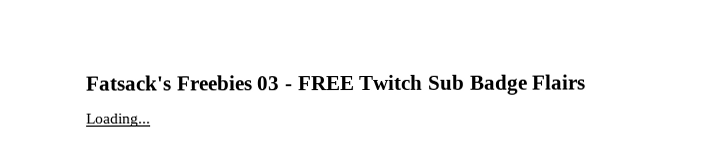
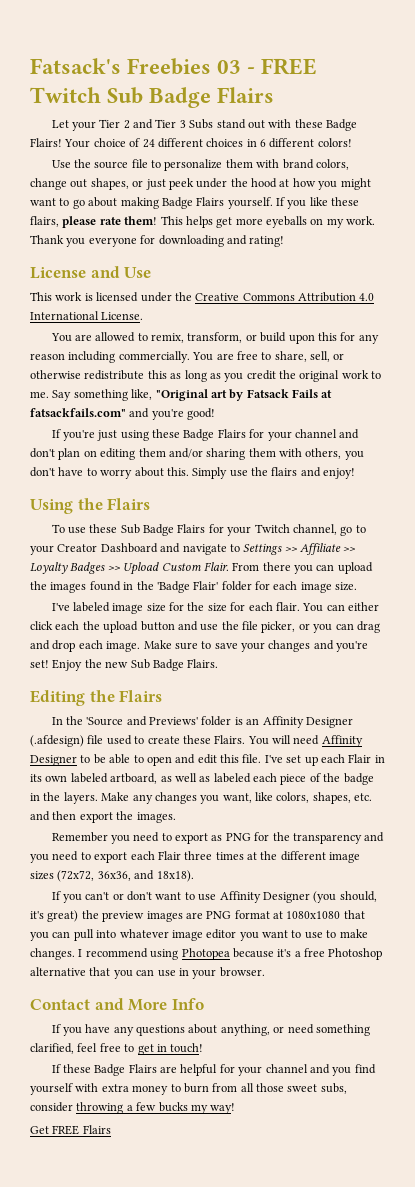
[86,113,151,127] Loading... -> [51,119,357,131] [30,138,352,148] [51,159,349,171] [30,178,371,190] [30,197,360,209] [30,216,376,228] [30,235,285,247] [30,266,152,279] [30,292,375,302] [30,311,144,320] [50,332,379,344] [30,351,345,363] [30,370,382,382] [30,389,333,401] [30,408,216,420] [51,429,360,441] [30,448,364,460] [30,467,356,479] [30,498,151,514] [51,524,366,536] [30,543,357,555] [30,562,373,575] [30,581,358,593] [51,602,379,614] [30,621,380,633] [30,640,369,652] [30,659,219,671] [30,690,163,706] [51,716,353,728] [30,735,363,747] [30,754,385,766] [30,773,374,785] [30,792,373,804] [30,811,176,823] [51,832,385,844] [30,851,361,863] [30,870,194,882] [51,891,377,903] [30,910,365,922] [30,929,368,941] [30,948,383,960] [30,967,265,979] [30,998,204,1011] [51,1024,370,1036] [30,1043,204,1055] [51,1064,376,1076] [30,1083,347,1095] [30,1102,236,1114] [30,1125,111,1135] Let your Tier 2 and Tier 3 Subs stand out with these Badge Flairs! Your choice of 24 different choices in 6 different colors! // Use the source file to personalize them with brand colors, change out shapes, or just peek under the hood at how you might want to go about making Badge Flairs yourself. If you like these flairs, please rate them! This helps get more eyeballs on my work. Thank you everyone for downloading and rating! // License and Use // This work is licensed under the Creative Commons Attribution 4.0 International License. // You are allowed to remix, transform, or build upon this for any reason including commercially. You are free to share, sell, or otherwise redistribute this as long as you credit the original work to me. Say something like, "Original art by Fatsack Fails at fatsackfails.com" and you're good! // If you're just using these Badge Flairs for your channel and don't plan on editing them and/or sharing them with others, you don't have to worry about this. Simply use the flairs and enjoy! // Using the Flairs // To use these Sub Badge Flairs for your Twitch channel, go to your Creator Dashboard and navigate to Settings >> Affiliate >> Loyalty Badges >> Upload Custom Flair. From there you can upload the images found in the 'Badge Flair' folder for each image size. // I've labeled image size for the size for each flair. You can either click each the upload button and use the file picker, or you can drag and drop each image. Make sure to save your changes and you're set! Enjoy the new Sub Badge Flairs. // Editing the Flairs // In the 'Source and Previews' folder is an Affinity Designer (.afdesign) file used to create these Flairs. You will need Affinity Designer to be able to open and edit this file. I've set up each Flair in its own labeled artboard, as well as labeled each piece of the badge in the layers. Make any changes you want, like colors, shapes, etc. and then export the images. // Remember you need to export as PNG for the transparency and you need to export each Flair three times at the different image sizes (72x72, 36x36, and 18x18). // If you can't or don't want to use Affinity Designer (you should, it's great) the preview images are PNG format at 1080x1080 that you can pull into whatever image editor you want to use to make changes. I recommend using Photopea because it's a free Photoshop alternative that you can use in your browser. // Contact and More Info // If you have any questions about anything, or need something clarified, feel free to get in touch! // If these Badge Flairs are helpful for your channel and you find yourself with extra money to burn from all those sweet subs, consider throwing a few bucks my way! // Get FREE Flairs

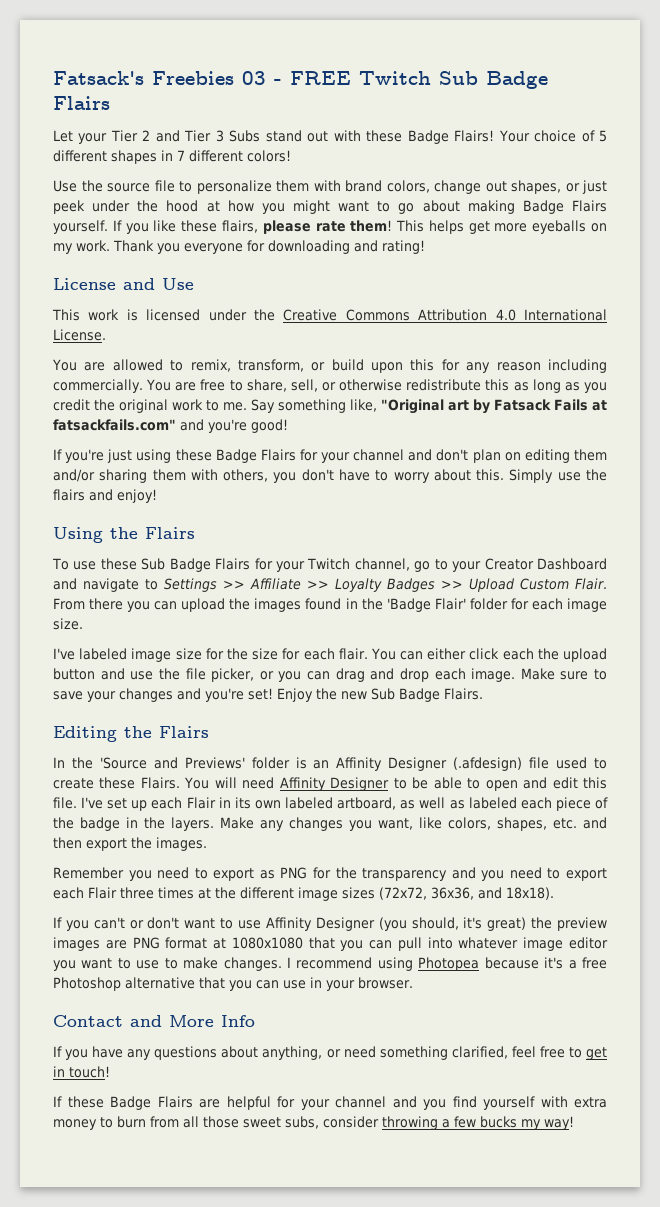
[142,138,266,148] 24 different choices in 6 -> [599,130,607,142] [53,150,185,164] 5 different shapes in 7
[30,1125,111,1135] // Get FREE Flairs -> (574, 1123) none

